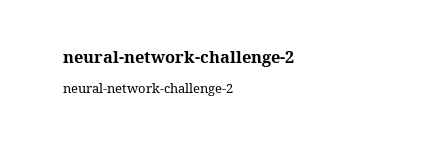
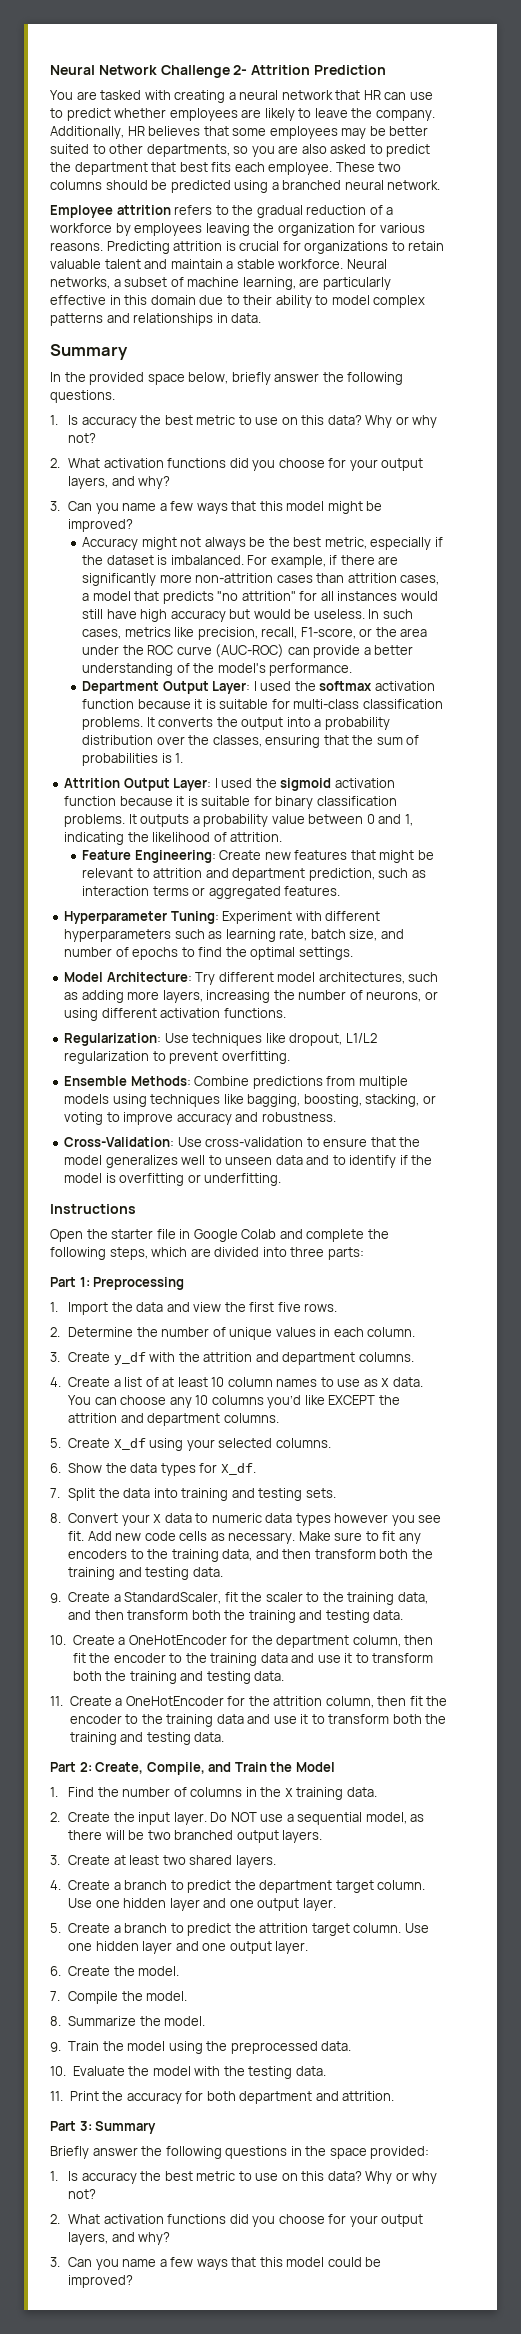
[63,51,294,67] [63,83,233,96] neural-network-challenge-2 // neural-network-challenge-2 -> [50,65,386,78] [50,90,433,103] [50,108,435,121] [50,126,429,139] [50,144,431,157] [50,162,402,175] [50,180,441,193] [50,205,394,218] [50,223,425,236] [50,241,445,254] [50,259,387,269] [50,277,391,290] [50,295,426,308] [50,313,262,326] [50,344,128,360] [50,372,404,385] [50,390,115,403] [50,415,438,428] [68,433,97,443] [50,458,424,471] [68,476,171,489] [50,501,383,514] [68,519,134,532] [82,537,443,550] [82,555,399,568] [82,573,440,586] [82,591,438,604] [82,609,413,622] [82,627,428,640] [82,644,414,658] [82,663,353,676] [82,681,435,694] [82,699,443,709] [82,717,390,730] [82,735,420,748] [82,753,184,766] [64,778,395,791] [64,796,397,809] [64,814,413,827] [64,832,283,845] [82,850,434,863] [82,868,426,881] [82,886,341,899] [64,911,381,924] [64,929,404,942] [64,947,353,960] [64,972,439,985] [64,990,438,1003] [64,1008,286,1021] [64,1033,377,1046] [64,1051,290,1064] [64,1076,408,1089] [64,1094,436,1107] [64,1112,336,1125] [64,1137,421,1147] [64,1155,433,1168] [64,1173,282,1186] [50,1204,136,1214] [50,1229,389,1242] [50,1247,364,1260] [50,1277,185,1290] [50,1302,338,1315] [50,1327,416,1340] [50,1352,414,1365] [50,1377,423,1387] [68,1395,400,1408] [68,1413,279,1426] [50,1438,331,1451] [50,1463,256,1476] [50,1488,336,1501] [50,1513,442,1526] [68,1531,421,1544] [68,1549,433,1562] [68,1567,223,1580] [50,1592,428,1605] [68,1610,404,1623] [50,1635,434,1648] [72,1653,434,1666] [72,1671,285,1684] [50,1696,448,1708] [69,1714,447,1727] [69,1732,225,1745] [50,1762,335,1775] [50,1787,377,1800] [50,1812,425,1825] [68,1830,323,1843] [50,1855,276,1868] [50,1880,426,1893] [68,1898,336,1911] [50,1923,429,1936] [68,1941,309,1954] [50,1966,180,1976] [50,1991,188,2004] [50,2016,206,2026] [50,2041,352,2054] [50,2066,326,2079] [50,2091,395,2104] [50,2121,157,2134] [50,2146,430,2159] [50,2171,438,2184] [68,2189,97,2199] [50,2214,424,2227] [68,2232,171,2245] [50,2257,382,2270] [68,2275,134,2288] Neural Network Challenge 2- Attrition Prediction // You are tasked with creating a neural network that HR can use to predict whether employees are likely to leave the company. Additionally, HR believes that some employees may be better suited to other departments, so you are also asked to predict the department that best fits each employee. These two columns should be predicted using a branched neural network. // Employee attrition refers to the gradual reduction of a workforce by employees leaving the organization for various reasons. Predicting attrition is crucial for organizations to retain valuable talent and maintain a stable workforce. Neural networks, a subset of machine learning, are particularly effective in this domain due to their ability to model complex patterns and relationships in data. // Summary // In the provided space below, briefly answer the following questions. // 1. Is accuracy the best metric to use on this data? Why or why not? // 2. What activation functions did you choose for your output layers, and why? // 3. Can you name a few ways that this model might be improved? // Accuracy might not always be the best metric, especially if the dataset is imbalanced. For example, if there are significantly more non-attrition cases than attrition cases, a model that predicts "no attrition" for all instances would still have high accuracy but would be useless. In such cases, metrics like precision, recall, F1-score, or the area under the ROC curve (AUC-ROC) can provide a better understanding of the model's performance. // Department Output Layer: I used the softmax activation function because it is suitable for multi-class classification problems. It converts the output into a probability distribution over the classes, ensuring that the sum of probabilities is 1. // Attrition Output Layer: I used the sigmoid activation function because it is suitable for binary classification problems. It outputs a probability value between 0 and 1, indicating the likelihood of attrition. // Feature Engineering: Create new features that might be relevant to attrition and department prediction, such as interaction terms or aggregated features. // Hyperparameter Tuning: Experiment with different hyperparameters such as learning rate, batch size, and number of epochs to find the optimal settings. // Model Architecture: Try different model architectures, such as adding more layers, increasing the number of neurons, or using different activation functions. // Regularization: Use techniques like dropout, L1/L2 regularization to prevent overfitting. // Ensemble Methods: Combine predictions from multiple models using techniques like bagging, boosting, stacking, or voting to improve accuracy and robustness. // Cross-Validation: Use cross-validation to ensure that the model generalizes well to unseen data and to identify if the model is overfitting or underfitting. // Instructions // Open the starter file in Google Colab and complete the following steps, which are divided into three parts: // Part 1: Preprocessing // 1. Import the data and view the first five rows. // 2. Determine the number of unique values in each column. // 3. Create y_df with the attrition and department columns. // 4. Create a list of at least 10 column names to use as X data. You can choose any 10 columns you’d like EXCEPT the attrition and department columns. // 5. Create X_df using your selected columns. // 6. Show the data types for X_df. // 7. Split the data into training and testing sets. // 8. Convert your X data to numeric data types however you see fit. Add new code cells as necessary. Make sure to fit any encoders to the training data, and then transform both the training and testing data. // 9. Create a StandardScaler, fit the scaler to the training data, and then transform both the training and testing data. // 10. Create a OneHotEncoder for the department column, then fit the encoder to the training data and use it to transform both the training and testing data. // 11. Create a OneHotEncoder for the attrition column, then fit the encoder to the training data and use it to transform both the training and testing data. // Part 2: Create, Compile, and Train the Model // 1. Find the number of columns in the X training data. // 2. Create the input layer. Do NOT use a sequential model, as there will be two branched output layers. // 3. Create at least two shared layers. // 4. Create a branch to predict the department target column. Use one hidden layer and one output layer. // 5. Create a branch to predict the attrition target column. Use one hidden layer and one output layer. // 6. Create the model. // 7. Compile the model. // 8. Summarize the model. // 9. Train the model using the preprocessed data. // 10. Evaluate the model with the testing data. // 11. Print the accuracy for both department and attrition. // Part 3: Summary // Briefly answer the following questions in the space provided: // 1. Is accuracy the best metric to use on this data? Why or why not? // 2. What activation functions did you choose for your output layers, and why? // 3. Can you name a few ways that this model could be improved?

